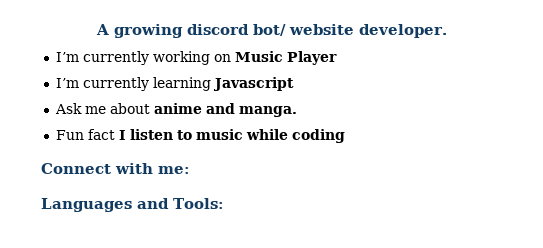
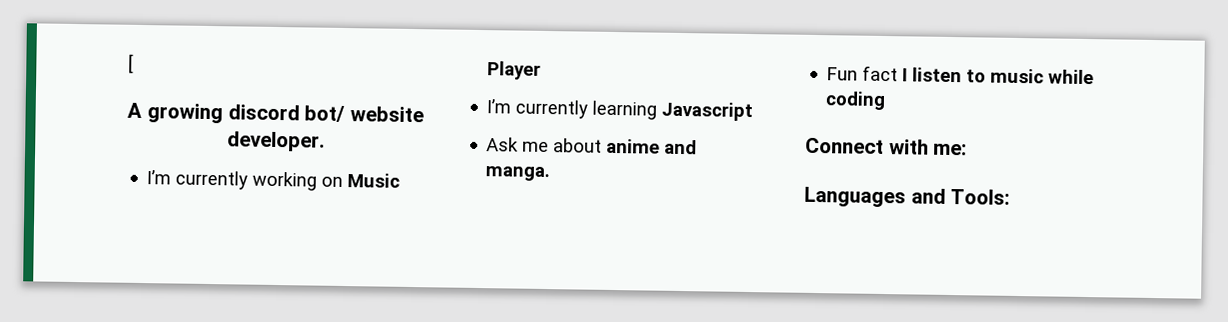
(95, 29) none -> [128,53,134,74] [ //

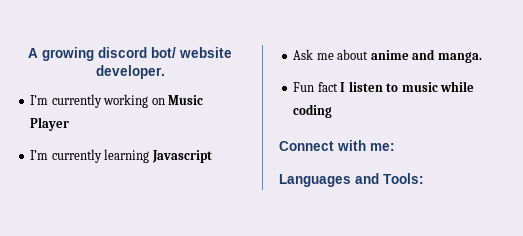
[128,53,134,74] [ // -> (28, 53) none

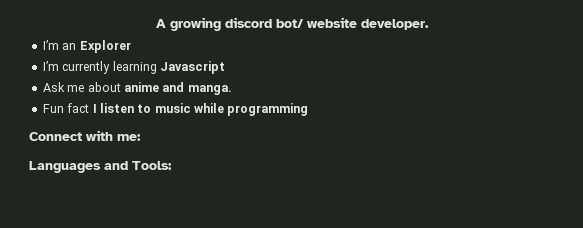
[51,94,204,108] [30,117,70,131] currently working on Music Player -> [62,40,131,53] an Explorer
[293,104,333,118] coding -> [227,103,309,116] programming

